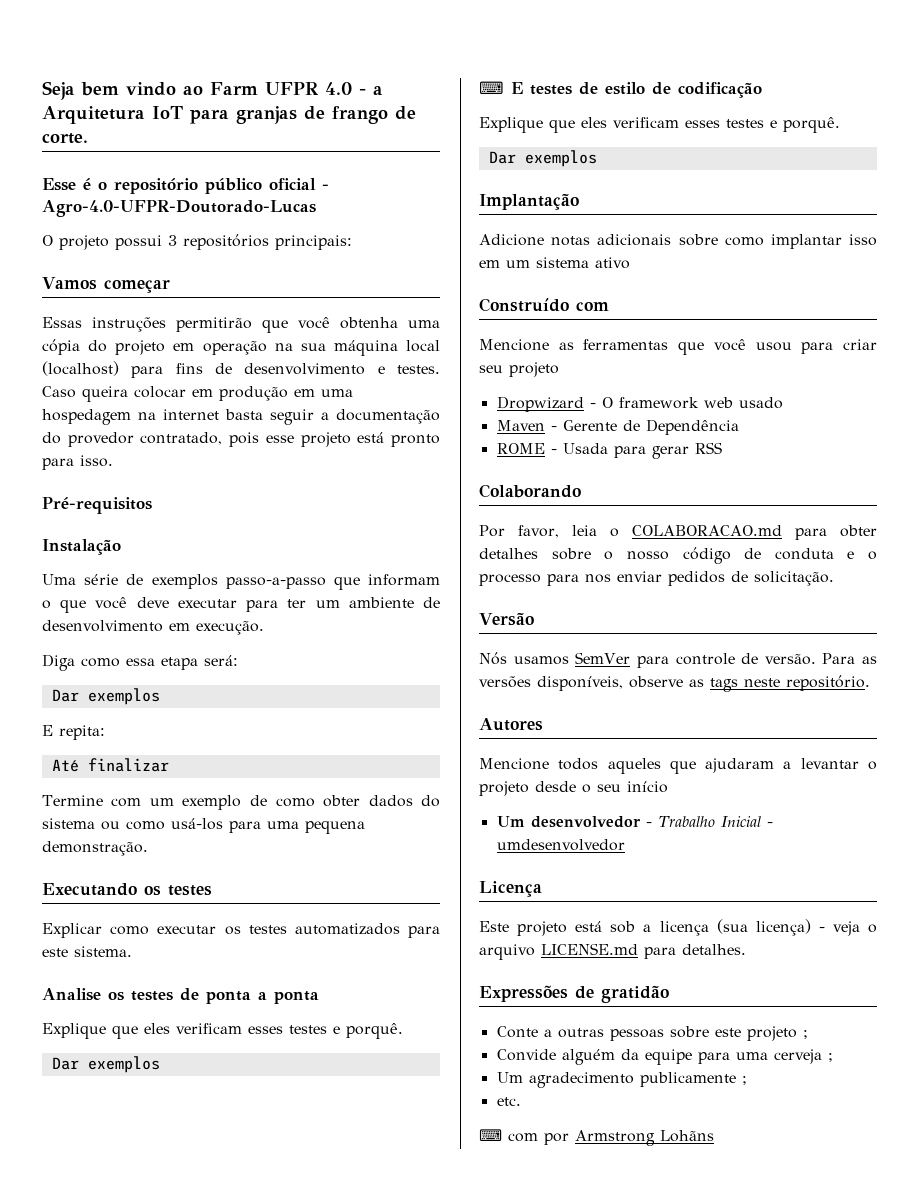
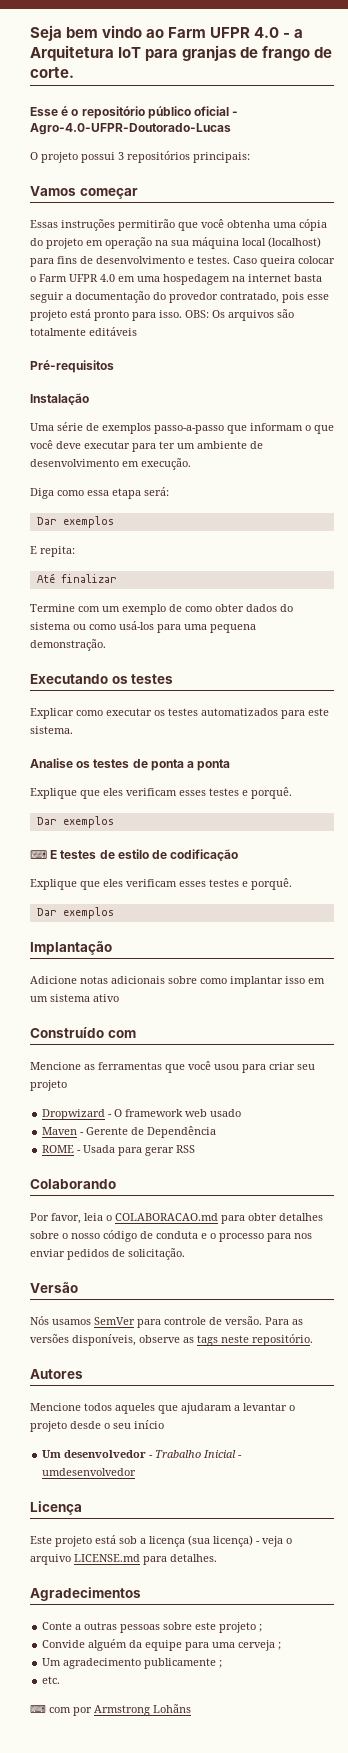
[192,386,288,401] em produção -> [30,274,115,282] o Farm UFPR 4.0
(113, 461) none -> [185,309,294,321] [30,327,137,336] OBS: Os arquivos são totalmente editáveis
[479,985,669,1003] Expressões de gratidão -> [30,1587,141,1601] Agradecimentos

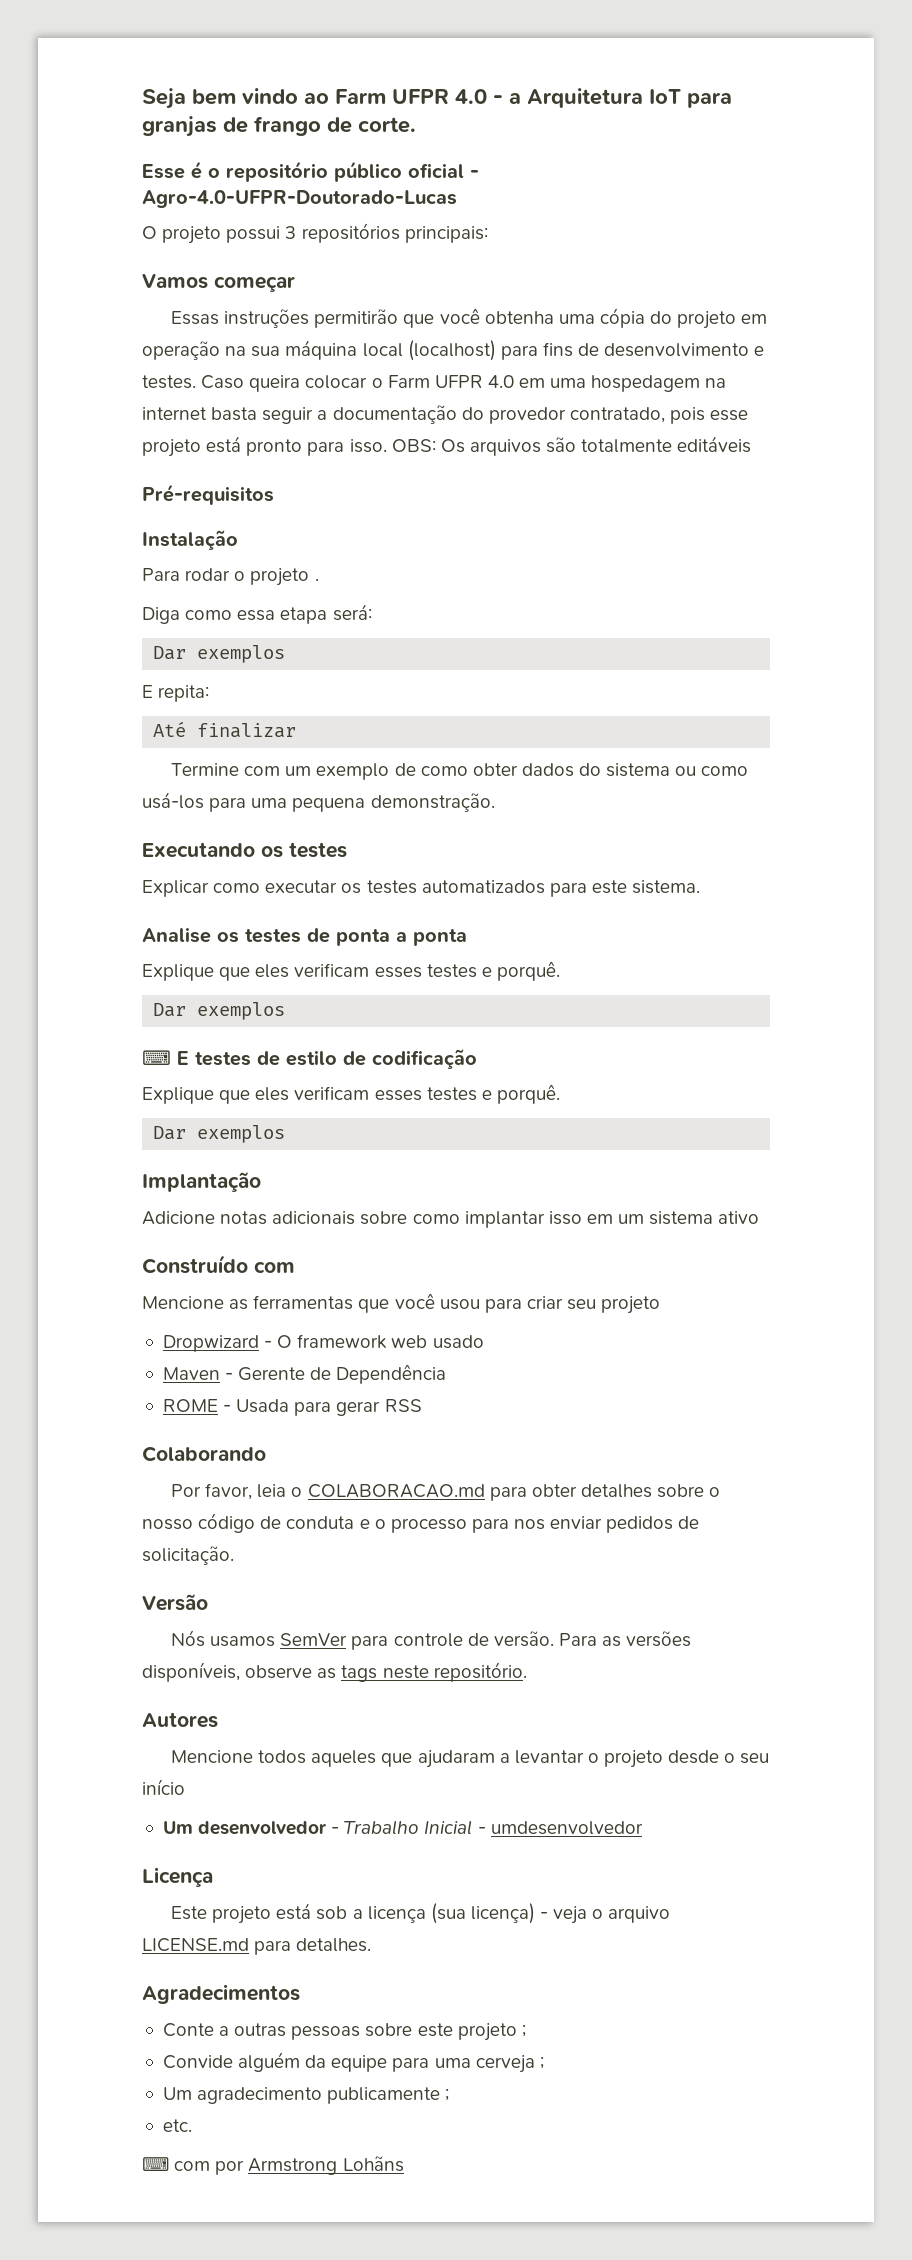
[30,422,334,434] [30,440,263,452] [30,458,191,470] Uma série de exemplos passo-a-passo que informam o que você deve executar para ter um ambiente de desenvolvimento em execução. -> [142,568,319,586] Para rodar o projeto .

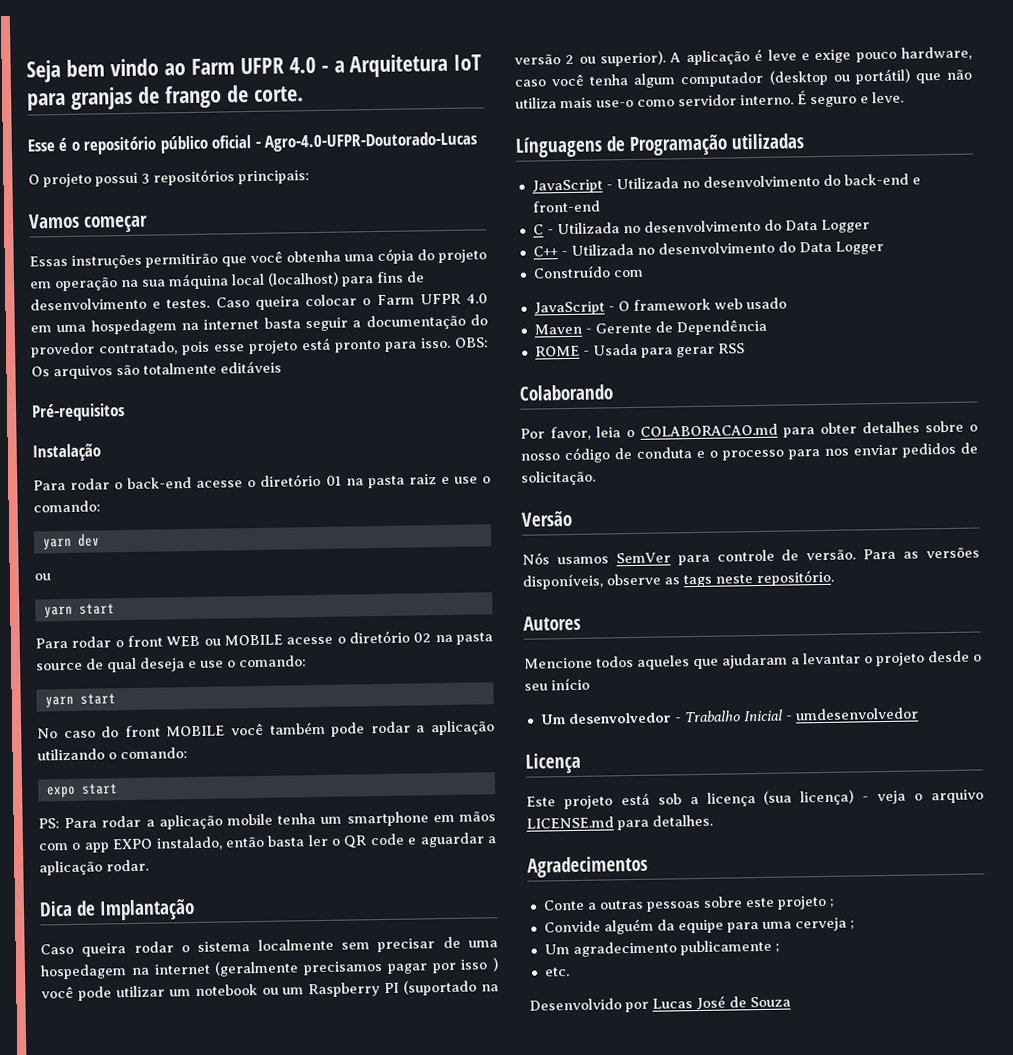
[250,568,319,586] [142,604,372,624] [153,645,286,663] [142,685,210,702] [153,721,297,738] [171,763,749,780] [142,792,495,812] [142,842,347,858] [142,880,701,897] [142,927,467,946] [142,961,560,981] [153,1002,286,1020] [142,1049,477,1069] [142,1084,560,1104] [153,1125,286,1143] [142,1172,261,1192] [142,1211,760,1228] [142,1255,295,1274] [142,1293,661,1314] [162,1335,259,1352] projeto . // Diga como essa etapa será: // Dar exemplos // E repita: // Até finalizar // Termine com um exemplo de como obter dados do sistema ou como usá-los para uma pequena demonstração. // Executando os testes // Explicar como executar os testes automatizados para este sistema. // Analise os testes de ponta a ponta // Explique que eles verificam esses testes e porquê. // Dar exemplos // ⌨ E testes de estilo de codificação // Explique que eles verificam esses testes e porquê. // Dar exemplos // Implantação // Adicione notas adicionais sobre como implantar isso em um sistema ativo // Construído com // Mencione as ferramentas que você usou para criar seu projeto // Dropwizard -> [127,473,492,490] [33,500,101,513] [42,533,100,550] [34,573,51,581] [43,603,115,618] [35,630,493,649] [36,655,307,673] [44,693,116,708] [37,720,496,739] [37,747,188,761] [46,783,118,798] [38,811,496,830] [38,832,497,853] [39,859,149,876] [39,898,196,921] [40,936,498,957] [40,957,499,980] [41,979,499,1001] [514,46,972,67] [514,68,972,88] [515,90,904,109] [515,133,806,158] [531,173,921,194] [531,200,600,213] [532,219,870,235] [532,240,884,257] [532,265,644,279] [533,301,605,316] back-end acesse o diretório 01 na pasta raiz e use o comando: // yarn dev // ou // yarn start // Para rodar o front WEB ou MOBILE acesse o diretório 02 na pasta source de qual deseja e use o comando: // yarn start // No caso do front MOBILE você também pode rodar a aplicação utilizando o comando: // expo start // PS: Para rodar a aplicação mobile tenha um smartphone em mãos com o app EXPO instalado, então basta ler o QR code e aguardar a aplicação rodar. // Dica de Implantação // Caso queira rodar o sistema localmente sem precisar de uma hospedagem na internet (geralmente precisamos pagar por isso ) você pode utilizar um notebook ou um Raspberry PI (suportado na versão 2 ou superior). A aplicação é leve e exige pouco hardware, caso você tenha algum computador (desktop ou portátil) que não utiliza mais use-o como servidor interno. É seguro e leve. // Línguagens de Programação utilizadas // JavaScript - Utilizada no desenvolvimento do back-end e front-end // C - Utilizada no desenvolvimento do Data Logger // C++ - Utilizada no desenvolvimento do Data Logger // Construído com // JavaScript
[142,2156,404,2175] ⌨ com por Armstrong Lohãns -> [529,995,791,1013] Desenvolvido por Lucas José de Souza

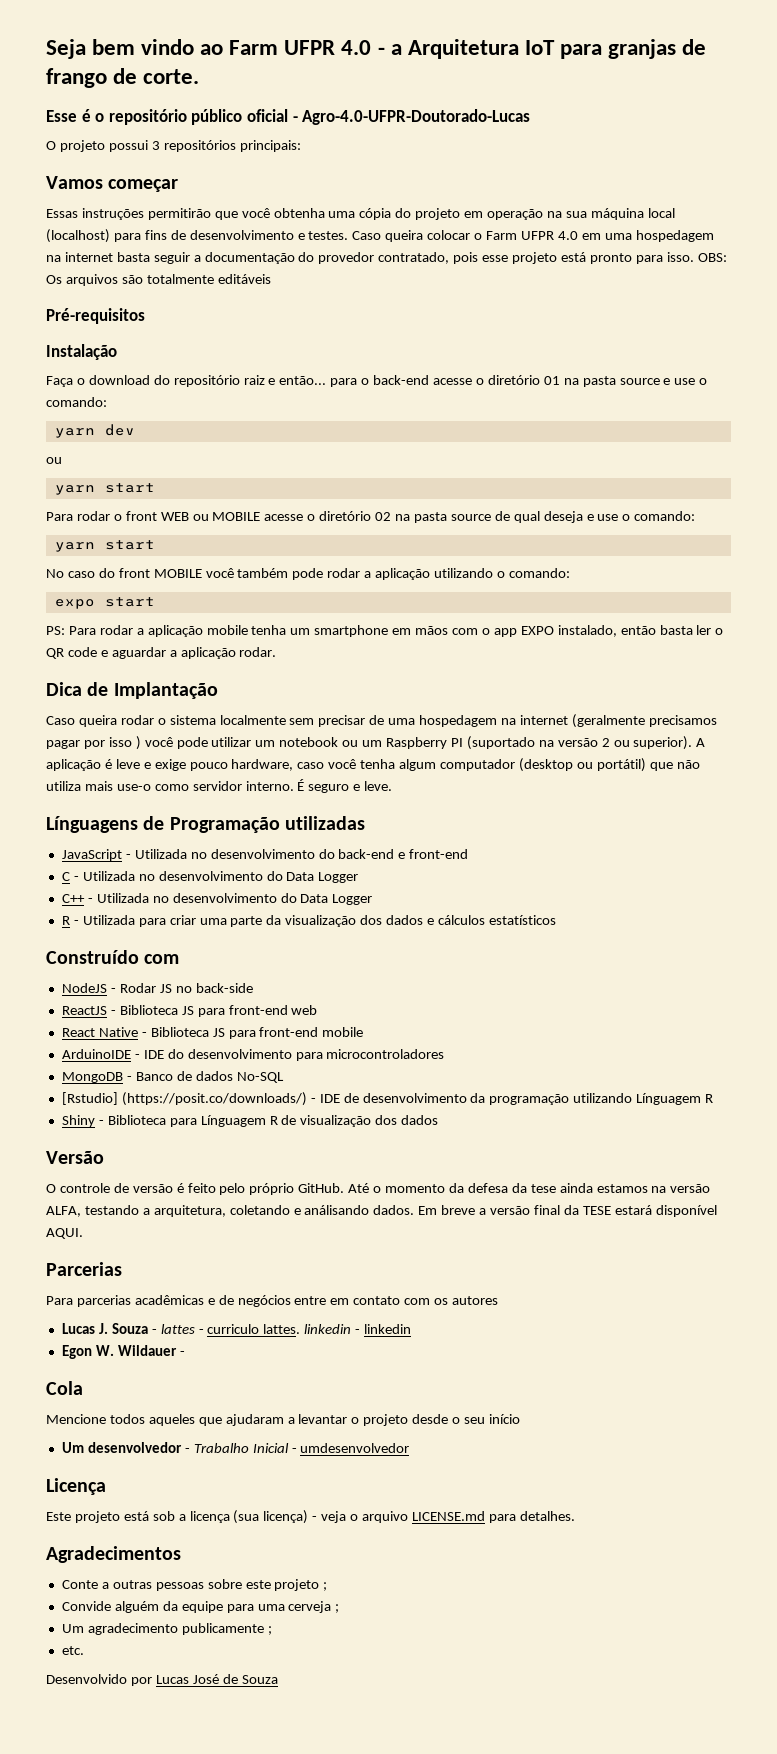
[33,478,111,491] Para rodar -> [46,375,358,387] Faça o download do repositório raiz e então... para
[408,474,437,485] raiz -> [619,378,660,385] source
[532,265,644,279] [533,297,787,316] [533,318,767,336] [534,343,745,358] [519,384,613,401] [520,420,978,441] [520,442,978,464] [521,470,596,486] [521,510,572,527] [522,547,981,566] [522,569,834,590] [523,615,581,631] Construído com // JavaScript - O framework web usado // Maven - Gerente de Dependência // ROME - Usada para gerar RSS // Colaborando // Por favor, leia o COLABORACAO.md para obter detalhes sobre o nosso código de conduta e o processo para nos enviar pedidos de solicitação. // Versão // Nós usamos SemVer para controle de versão. Para as versões disponíveis, observe as tags neste repositório. // Autores -> [61,915,556,927] [46,950,180,964] [61,983,253,993] [61,1005,318,1017] [61,1027,364,1039] [61,1049,445,1061] [61,1071,284,1083] [61,1092,714,1106] [61,1115,439,1127] [46,1151,104,1164] [46,1183,711,1195] [46,1205,717,1217] [46,1228,83,1239] [46,1262,122,1276] [46,1295,499,1307] [61,1323,412,1334] [61,1345,185,1359] [46,1381,83,1395] R - Utilizada para criar uma parte da visualização dos dados e cálculos estatísticos // Construído com // NodeJS - Rodar JS no back-side // ReactJS - Biblioteca JS para front-end web // React Native - Biblioteca JS para front-end mobile // ArduinoIDE - IDE do desenvolvimento para microcontroladores // MongoDB - Banco de dados No-SQL // [Rstudio] (https://posit.co/downloads/) - IDE de desenvolvimento da programação utilizando Línguagem R // Shiny - Biblioteca para Línguagem R de visualização dos dados // Versão // O controle de versão é feito pelo próprio GitHub. Até o momento da defesa da tese ainda estamos na versão ALFA, testando a arquitetura, coletando e análisando dados. Em breve a versão final da TESE estará disponível AQUI. // Parcerias // Para parcerias acadêmicas e de negócios entre em contato com os autores // Lucas J. Souza - lattes - curriculo lattes. linkedin - linkedin // Egon W. Wildauer - // Cola

